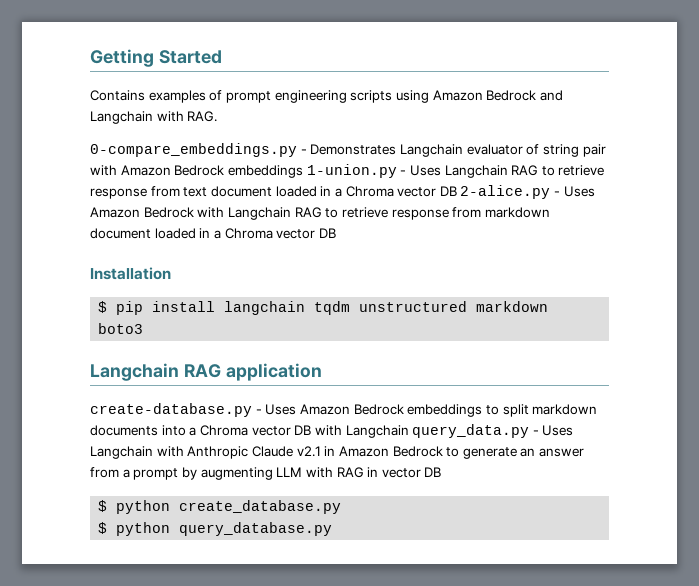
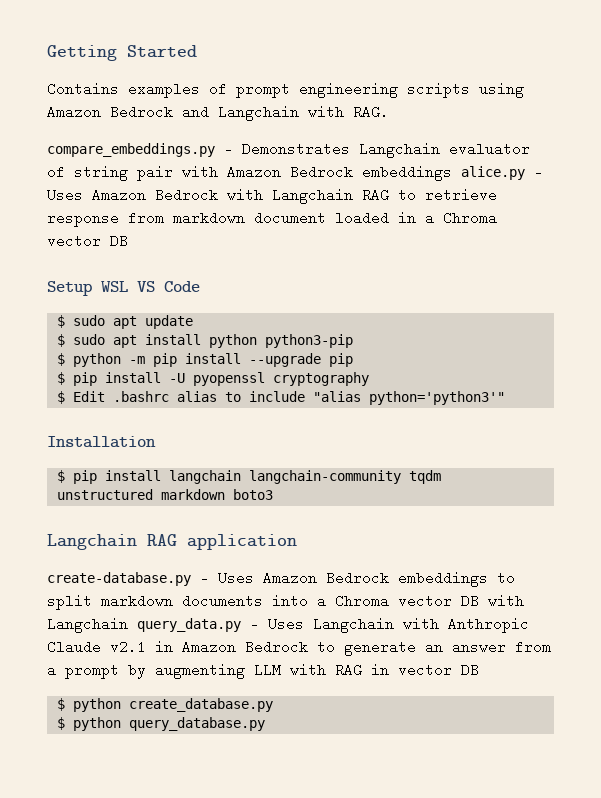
[90,143,297,157] 0-compare_embeddings.py -> [47,143,215,157] compare_embeddings.py
[306,164,605,178] [90,185,551,199] 1-union.py - Uses Langchain RAG to retrieve response from text document loaded in a Chroma vector DB 2-alice.py -> [461,166,525,180] alice.py
(336, 233) none -> [47,281,200,296] [56,315,193,329] [56,334,353,348] [56,353,353,367] [56,372,369,386] [56,391,505,405] // Setup WSL VS Code // $ sudo apt update // $ sudo apt install python python3-pip // $ python -m pip install --upgrade pip // $ pip install -U pyopenssl cryptography // $ Edit .bashrc alias to include "alias python='python3'"
(306, 308) none -> [248,470,401,484] langchain-community

